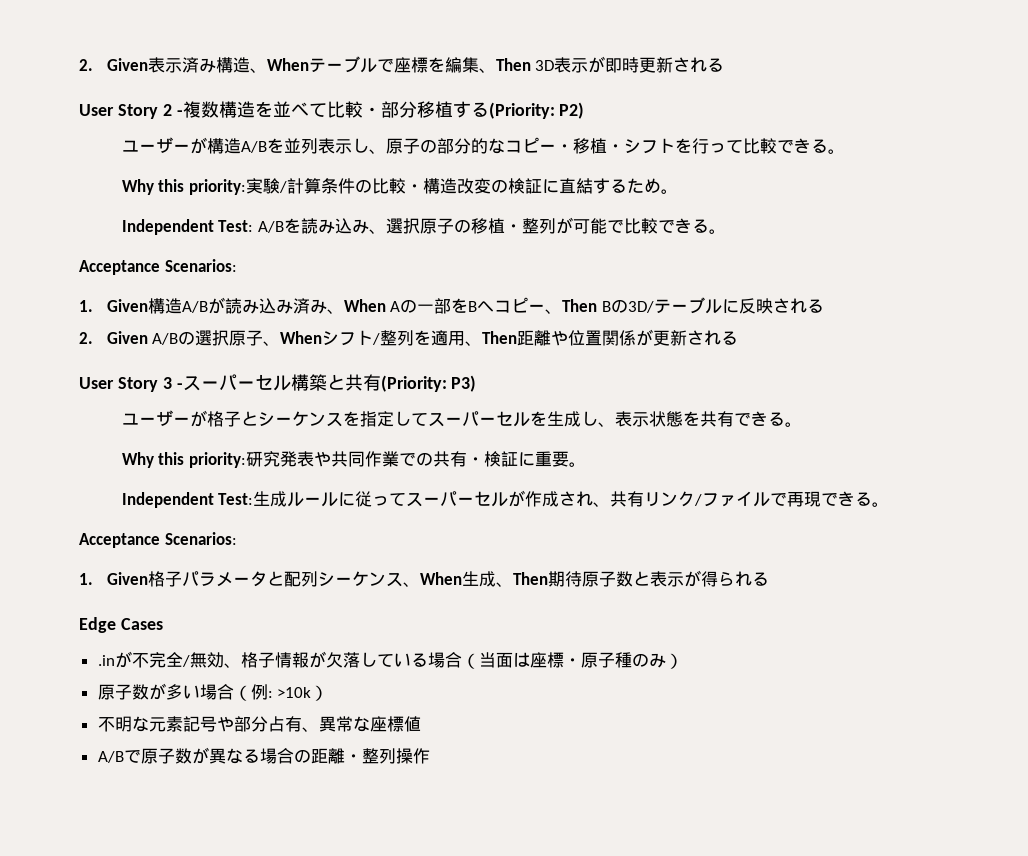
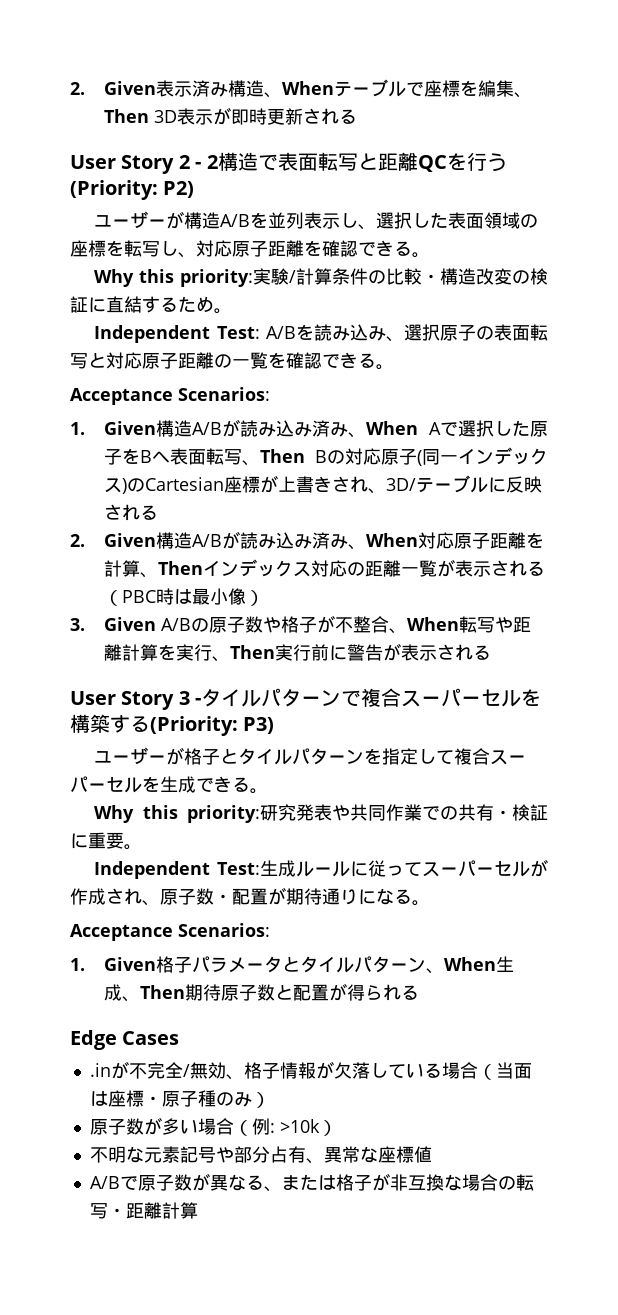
[182,101,489,118] 複数構造を並べて比較・部分移植する -> [206,152,507,172] 2構造で表面転写と距離QCを行う
[385,137,777,154] 原子の部分的なコピー・移植・シフトを行って比較 -> [376,212,539,229] [70,240,358,258] 選択した表面領域の座標を転写し、対応原子距離を確認
[471,217,659,234] 移植・整列が可能で比較 -> [494,324,548,341] [70,352,322,369] 表面転写と対応原子距離の一覧を確認
[400,297,628,314] の一部をBへコピー、Then Bの -> [440,420,548,437] [103,447,548,466] [103,475,386,494] で選択した原子をBへ表面転写、Then Bの対応原子(同一インデックス)のCartesian座標が上書きされ、
[152,329,688,346] A/Bの選択原子、Whenシフト/整列を適用、Then距離や位置関係が更新 -> [155,531,544,550] [103,559,545,578] [103,588,264,606] [70,615,531,634] [103,643,437,662] 構造A/Bが読み込み済み、When対応原子距離を計算、Thenインデックス対応の距離一覧が表示される（PBC時は最小像） // 3. Given A/Bの原子数や格子が不整合、When転写や距離計算を実行、Then実行前に警告が表示
[182,374,381,391] スーパーセル構築と共有 -> [201,688,542,707] [70,714,150,733] タイルパターンで複合スーパーセルを構築する
[257,411,343,427] シーケンス -> [238,748,365,765] タイルパターン
(428, 419) none -> [454,748,491,765] 複合
[580,411,734,427] し、表示状態を共有 -> (196, 784) none
[610,491,856,507] 共有リンク/ファイルで再現でき -> [160,887,394,905] 原子数・配置が期待通りにな
[283,571,403,587] 配列シーケンス -> [299,956,426,973] タイルパターン
[649,571,684,587] 表示 -> [292,984,329,1001] 配置
[259,748,430,764] 場合の距離・整列操作 -> [263,1173,534,1192] [89,1202,198,1219] 、または格子が非互換な場合の転写・距離計算

